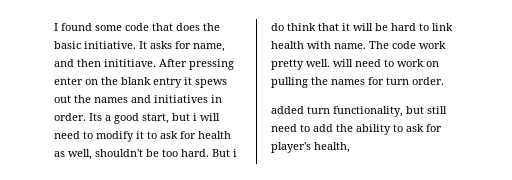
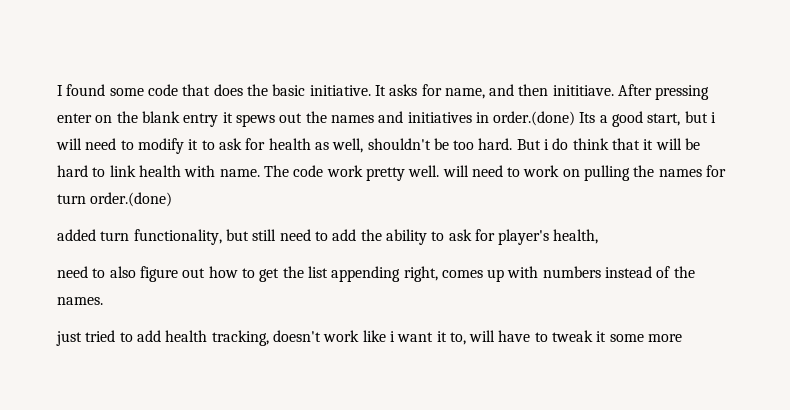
[54,113,86,121] order. -> [493,111,576,126] order.(done)
[412,77,444,85] order. -> [90,192,173,207] order.(done)
(350, 147) none -> [57,266,695,282] [57,297,103,305] [56,330,683,346] // need to also figure out how to get the list appending right, comes up with numbers instead of the names. // just tried to add health tracking, doesn't work like i want it to, will have to tweak it some more

